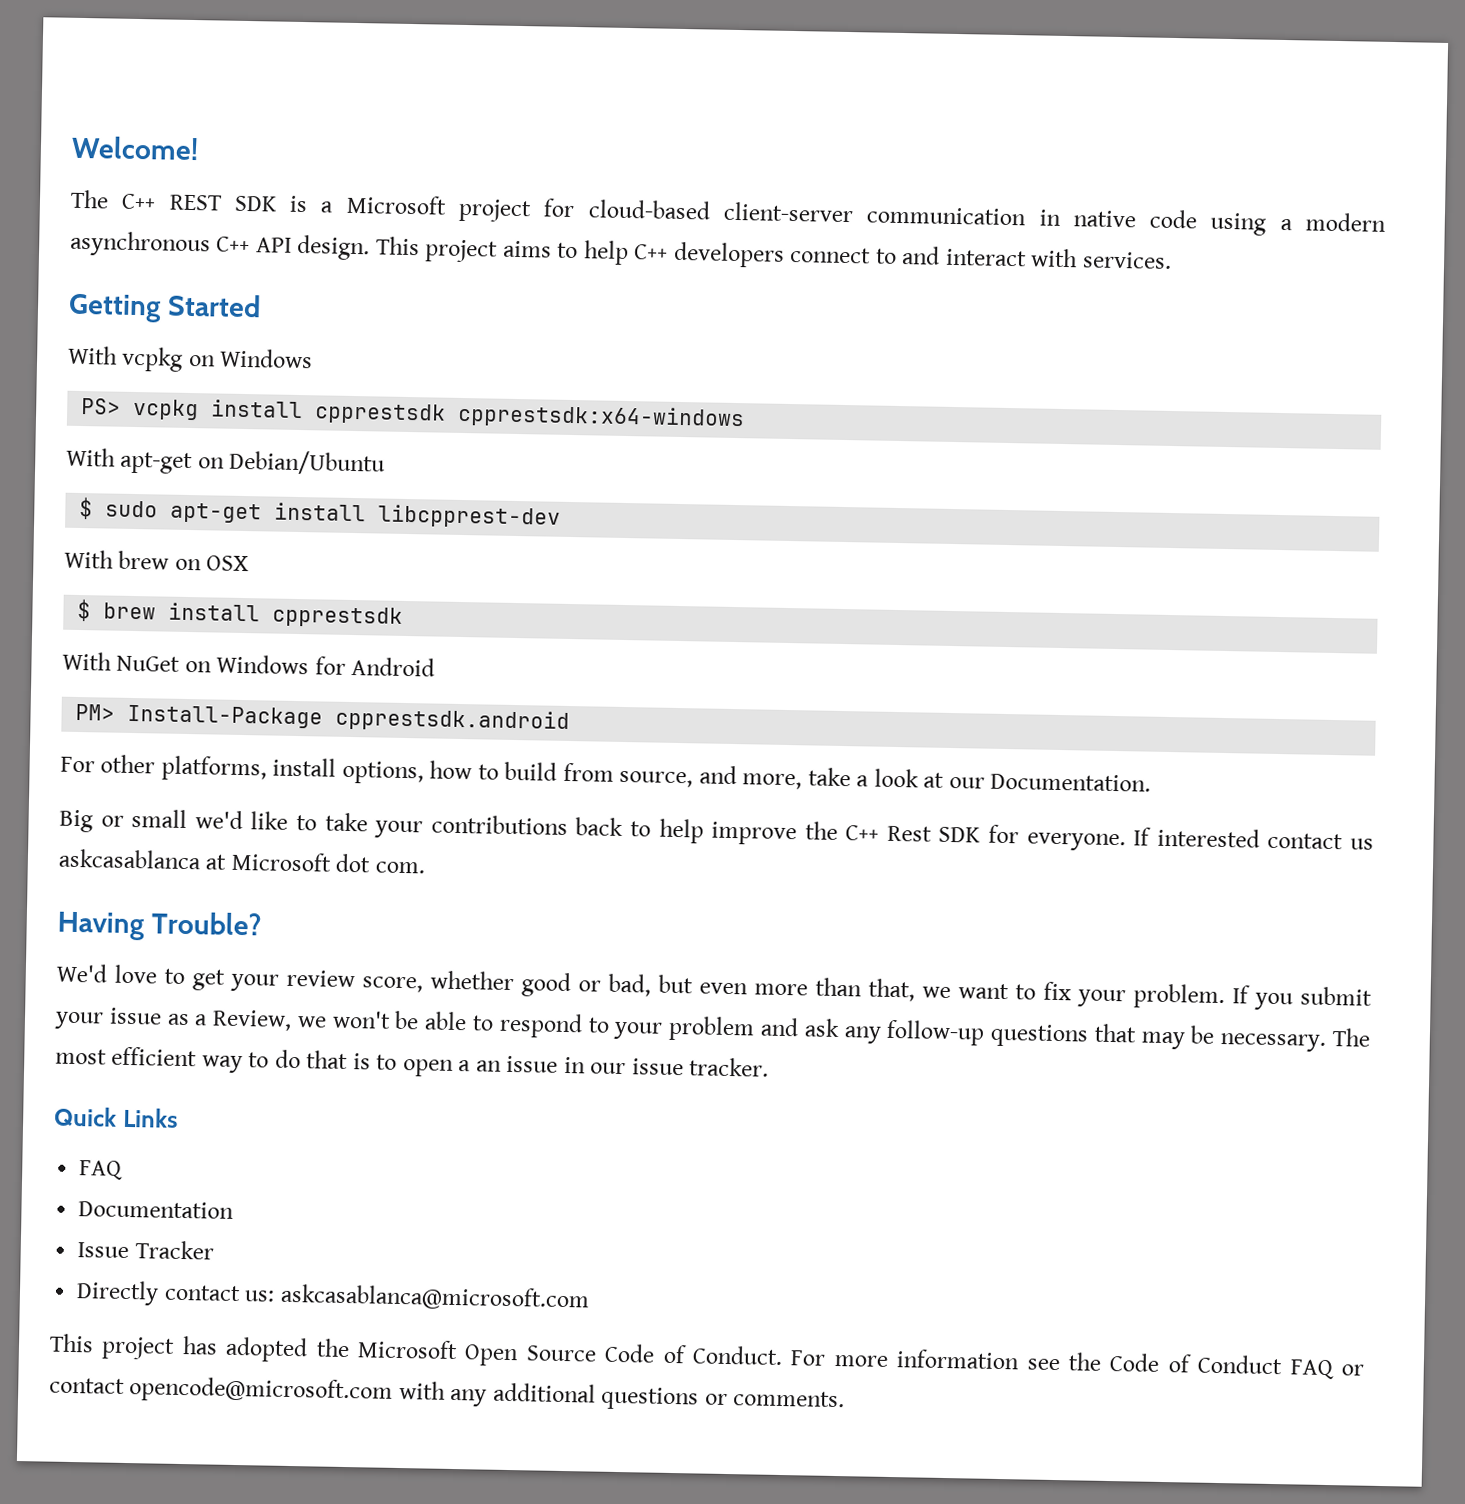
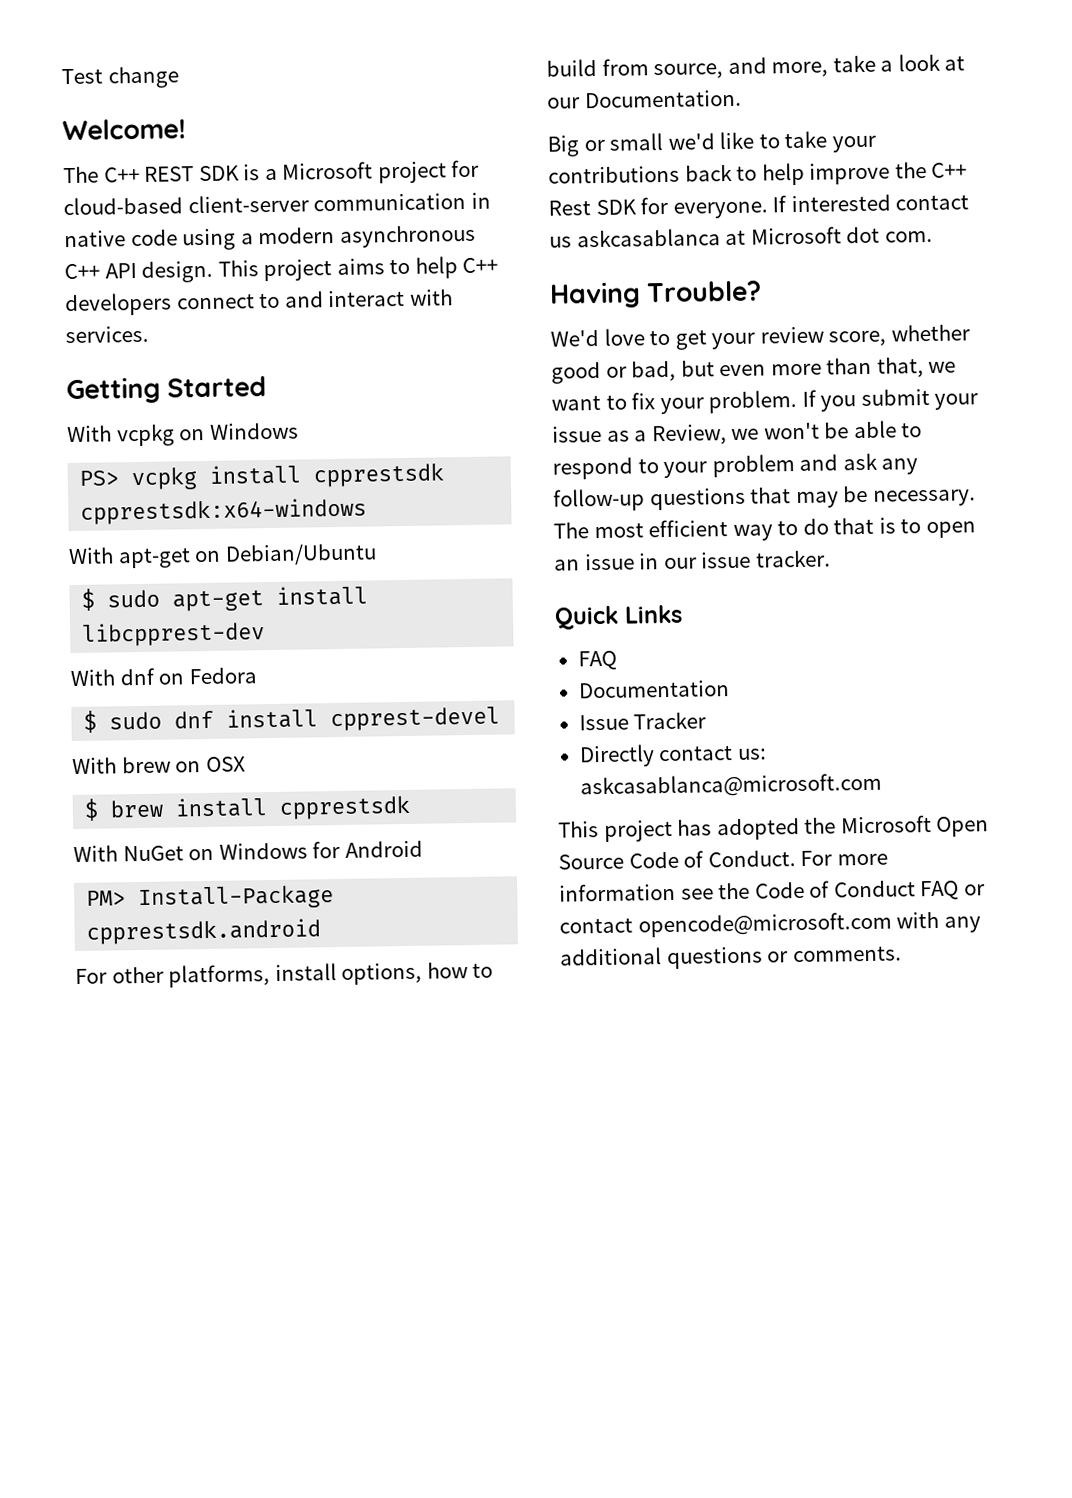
(71, 148) none -> [61,66,179,89] Test change //
(562, 516) none -> [70,667,257,687] [83,706,501,733] // With dnf on Fedora // $ sudo dnf install cpprest-devel
[458,1060,472,1072] a -> (976, 530) none

